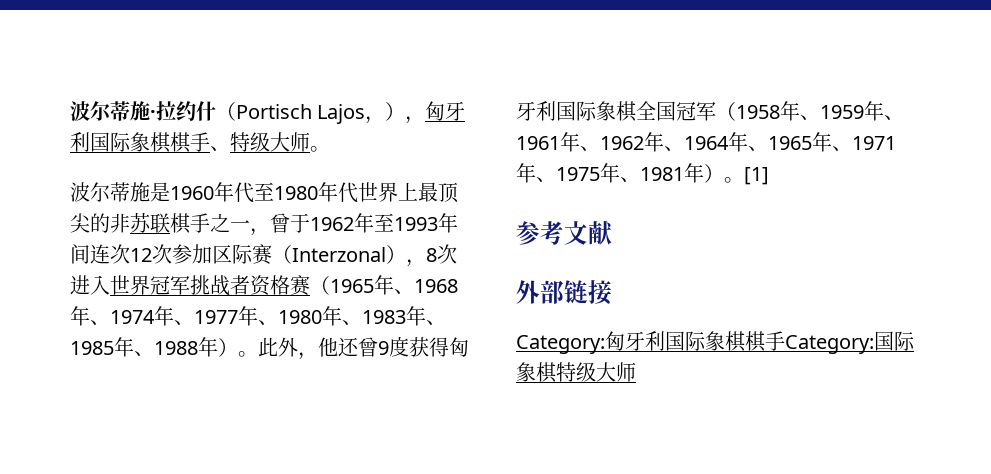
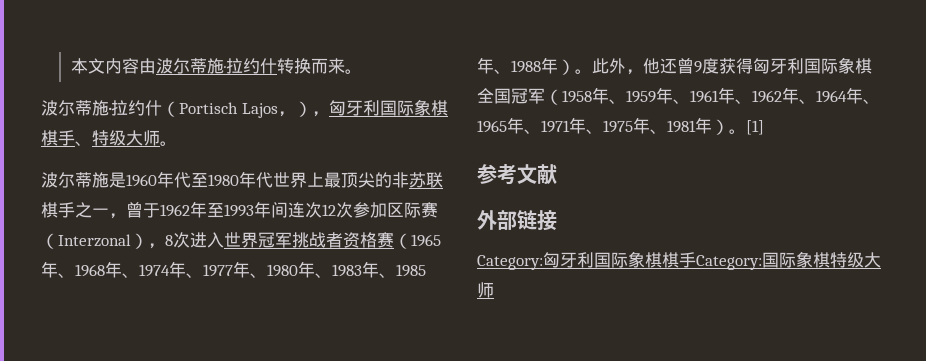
(70, 111) none -> [70,58,362,74] 本文内容由波尔蒂施·拉约什转换而来。 //

